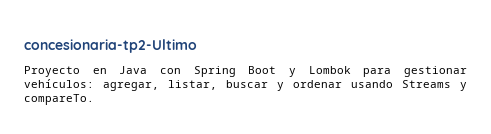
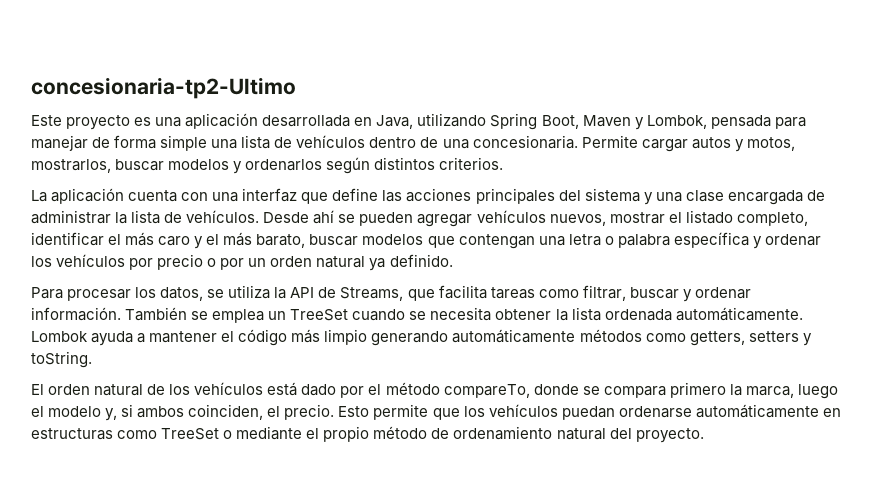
[24,66,468,77] [24,79,467,91] [24,94,94,105] Proyecto en Java con Spring Boot y Lombok para gestionar vehículos: agregar, listar, buscar y ordenar usando Streams y compareTo. -> [31,113,806,130] [31,135,795,152] [31,157,504,174] [31,188,825,205] [31,210,808,227] [31,232,821,249] [31,254,453,271] [31,285,751,302] [31,307,803,323] [31,329,812,346] [31,351,92,368] [31,382,838,399] [31,404,841,421] [31,426,704,443] Este proyecto es una aplicación desarrollada en Java, utilizando Spring Boot, Maven y Lombok, pensada para manejar de forma simple una lista de vehículos dentro de una concesionaria. Permite cargar autos y motos, mostrarlos, buscar modelos y ordenarlos según distintos criterios. // La aplicación cuenta con una interfaz que define las acciones principales del sistema y una clase encargada de administrar la lista de vehículos. Desde ahí se pueden agregar vehículos nuevos, mostrar el listado completo, identificar el más caro y el más barato, buscar modelos que contengan una letra o palabra específica y ordenar los vehículos por precio o por un orden natural ya definido. // Para procesar los datos, se utiliza la API de Streams, que facilita tareas como filtrar, buscar y ordenar información. También se emplea un TreeSet cuando se necesita obtener la lista ordenada automáticamente. Lombok ayuda a mantener el código más limpio generando automáticamente métodos como getters, setters y toString. // El orden natural de los vehículos está dado por el método compareTo, donde se compara primero la marca, luego el modelo y, si ambos coinciden, el precio. Esto permite que los vehículos puedan ordenarse automáticamente en estructuras como TreeSet o mediante el propio método de ordenamiento natural del proyecto.

